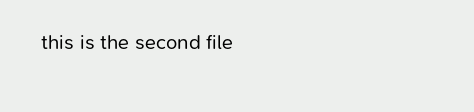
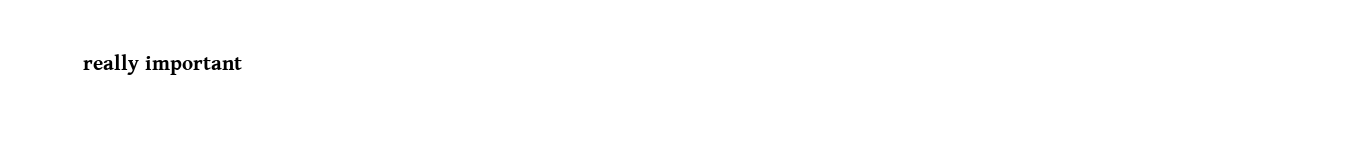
[41,34,234,50] this is the second file -> [83,54,242,75] really important

